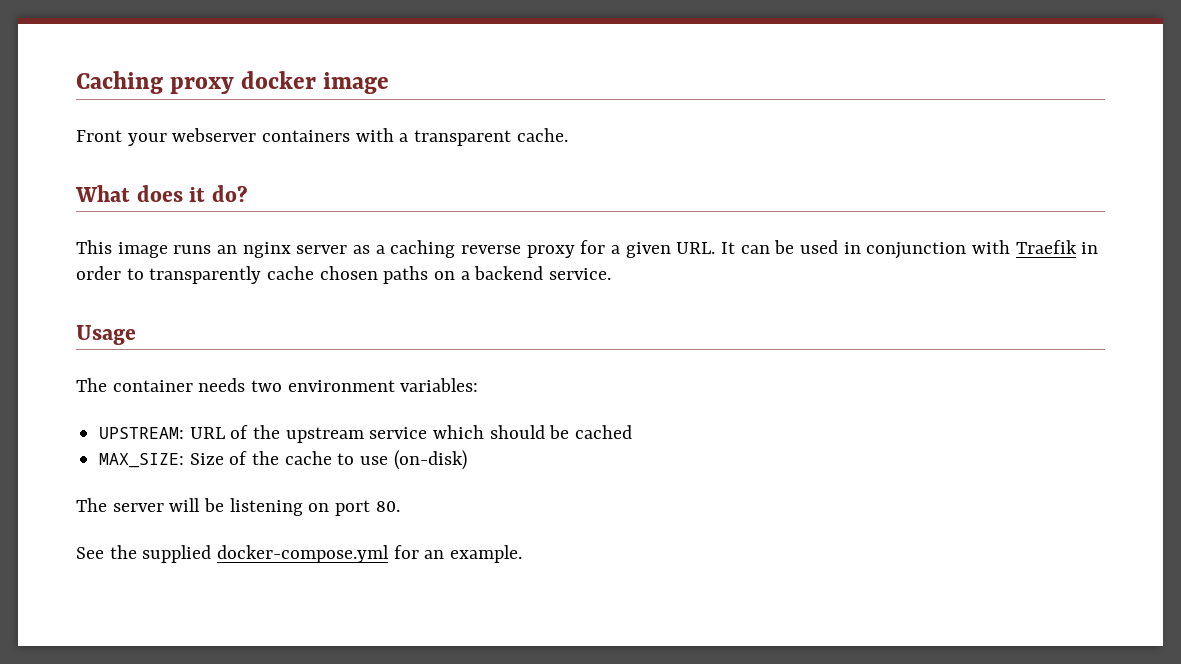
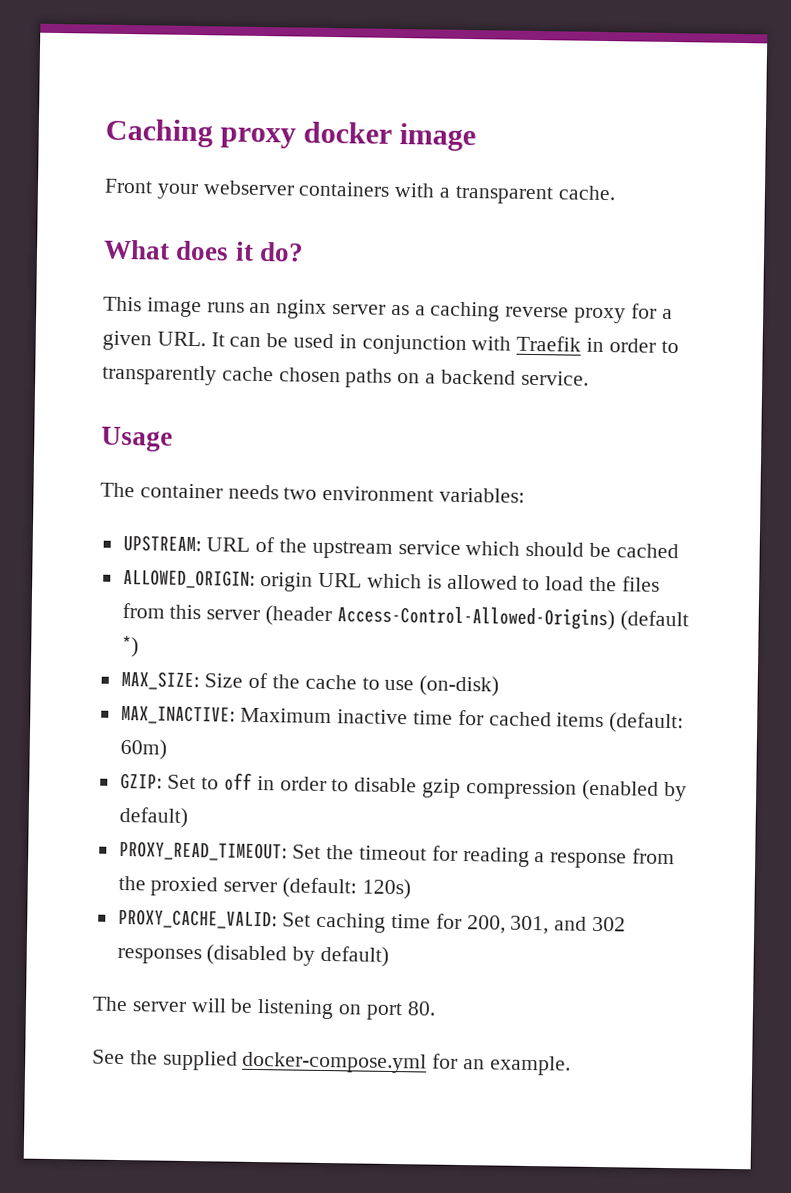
(633, 432) none -> [122,568,660,592] [121,602,689,632] [121,635,139,658] // ALLOWED_ORIGIN: origin URL which is allowed to load the files from this server (header Access-Control-Allowed-Origins) (default *)
(467, 460) none -> [120,704,685,734] [119,738,167,760] [119,772,687,802] [118,806,188,828] [118,840,676,869] [117,875,411,900] [117,908,627,935] [116,944,390,967] // MAX_INACTIVE: Maximum inactive time for cached items (default: 60m) // GZIP: Set to off in order to disable gzip compression (enabled by default) // PROXY_READ_TIMEOUT: Set the timeout for reading a response from the proxied server (default: 120s) // PROXY_CACHE_VALID: Set caching time for 200, 301, and 302 responses (disabled by default)

